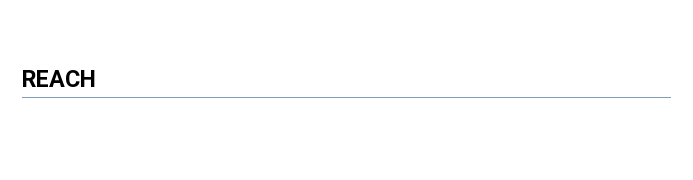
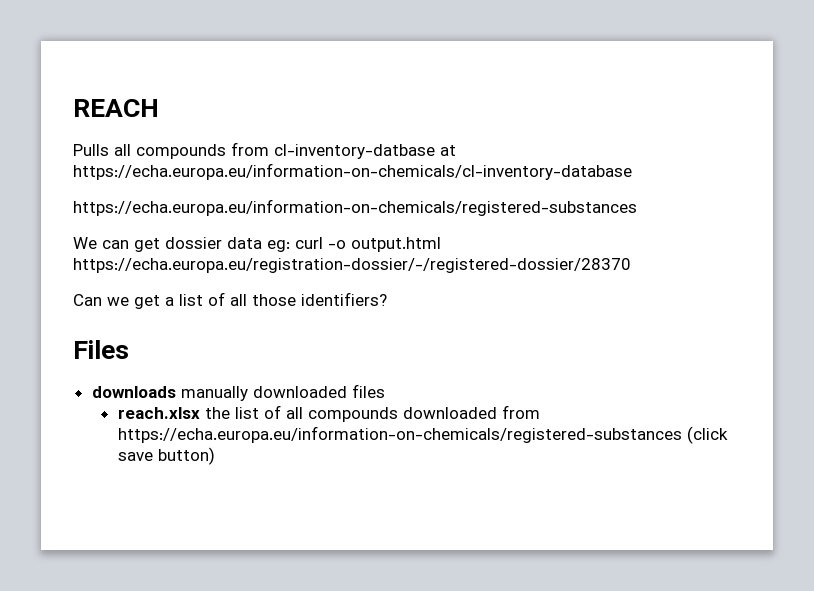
(96, 78) none -> [73,142,456,159] [73,163,632,180] [73,199,637,216] [73,237,441,252] [73,258,631,273] [73,292,387,309] [73,340,129,359] [91,384,385,401] [117,405,540,422] [117,426,728,444] [117,447,215,465] // Pulls all compounds from cl-inventory-datbase at https://echa.europa.eu/information-on-chemicals/cl-inventory-database // https://echa.europa.eu/information-on-chemicals/registered-substances // We can get dossier data eg: curl -o output.html https://echa.europa.eu/registration-dossier/-/registered-dossier/28370 // Can we get a list of all those identifiers? // Files // downloads manually downloaded files // reach.xlsx the list of all compounds downloaded from https://echa.europa.eu/information-on-chemicals/registered-substances (click save button)

